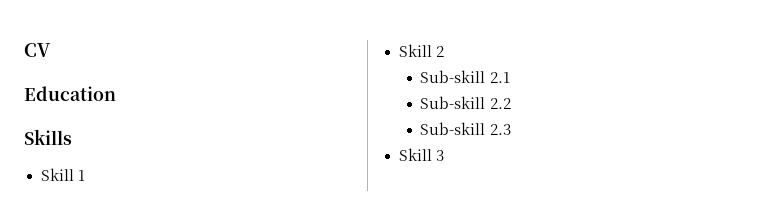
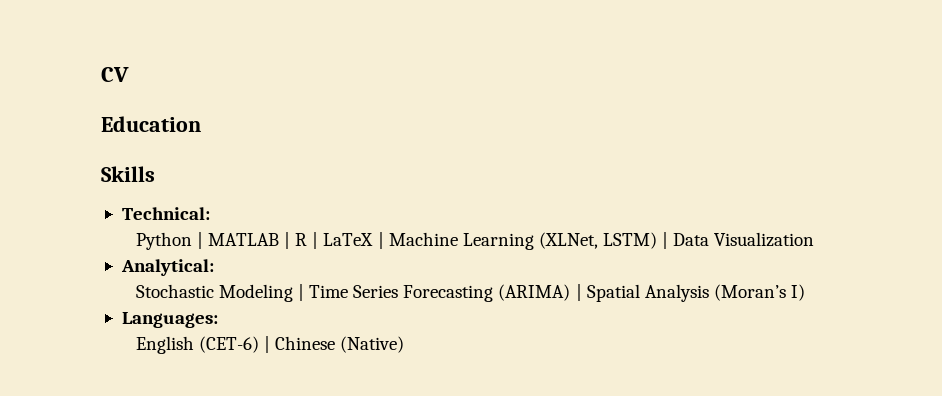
[40,168,85,181] [398,44,444,57] [420,70,510,83] [420,96,511,109] [420,122,511,135] [398,148,444,161] Skill 1 // Skill 2 // Sub-skill 2.1 // Sub-skill 2.2 // Sub-skill 2.3 // Skill 3 -> [121,207,210,220] [135,232,815,250] [120,259,214,276] [135,284,806,302] [121,312,218,328] [135,336,405,354] Technical: // Python | MATLAB | R | LaTeX | Machine Learning (XLNet, LSTM) | Data Visualization // Analytical: // Stochastic Modeling | Time Series Forecasting (ARIMA) | Spatial Analysis (Moran’s I) // Languages: // English (CET-6) | Chinese (Native)

